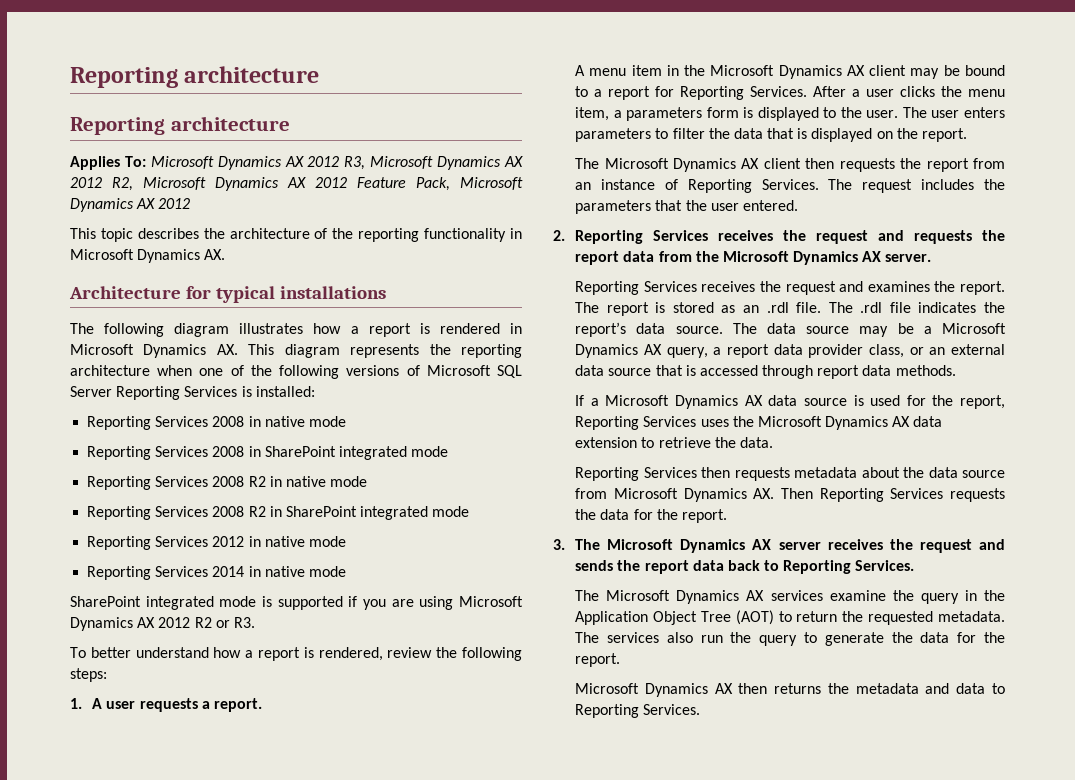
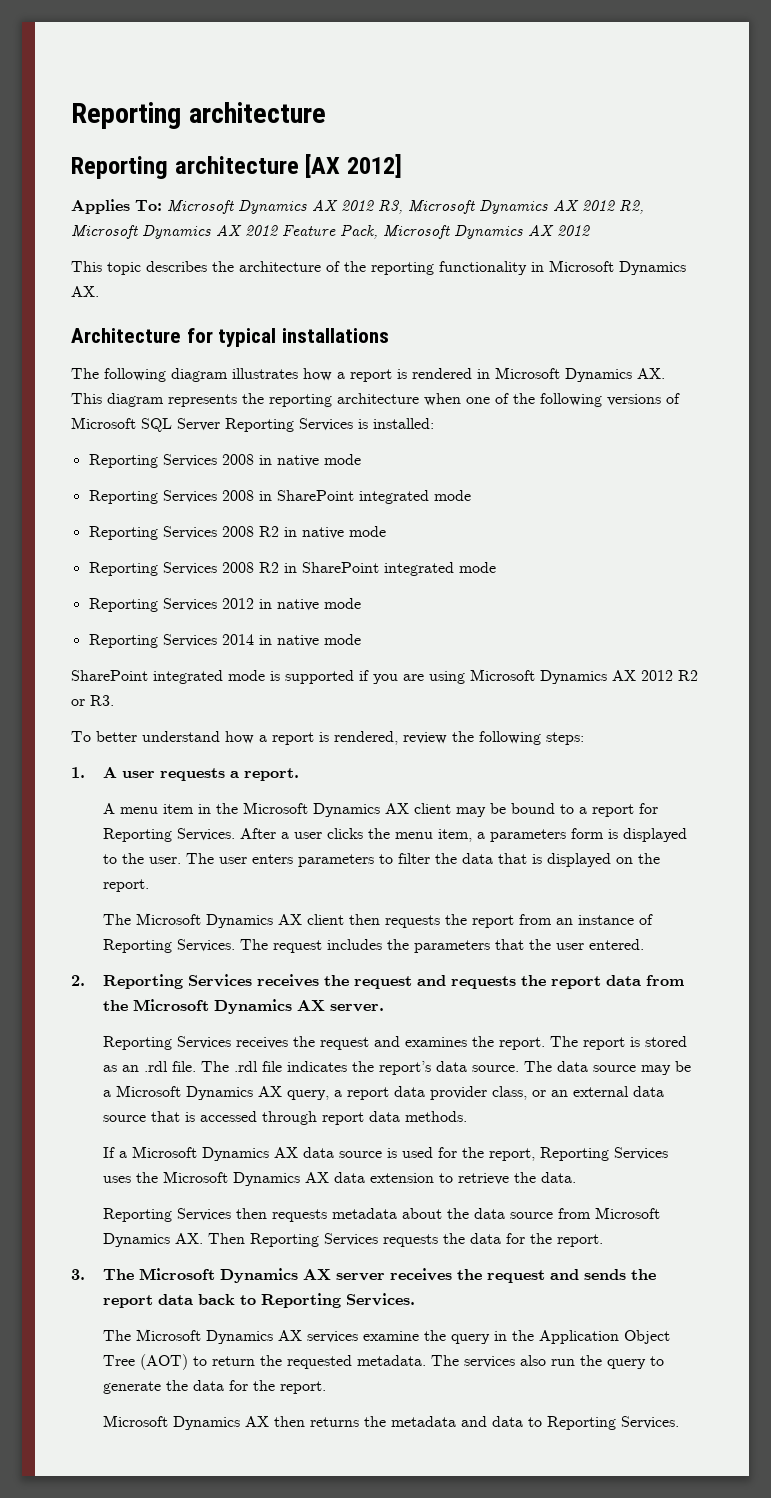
(290, 123) none -> [305,154,402,178] [AX 2012]

